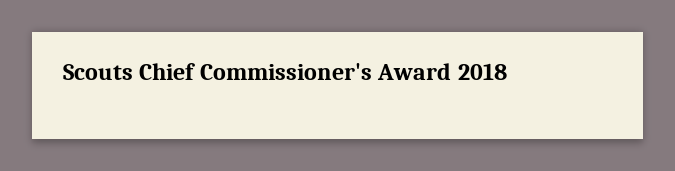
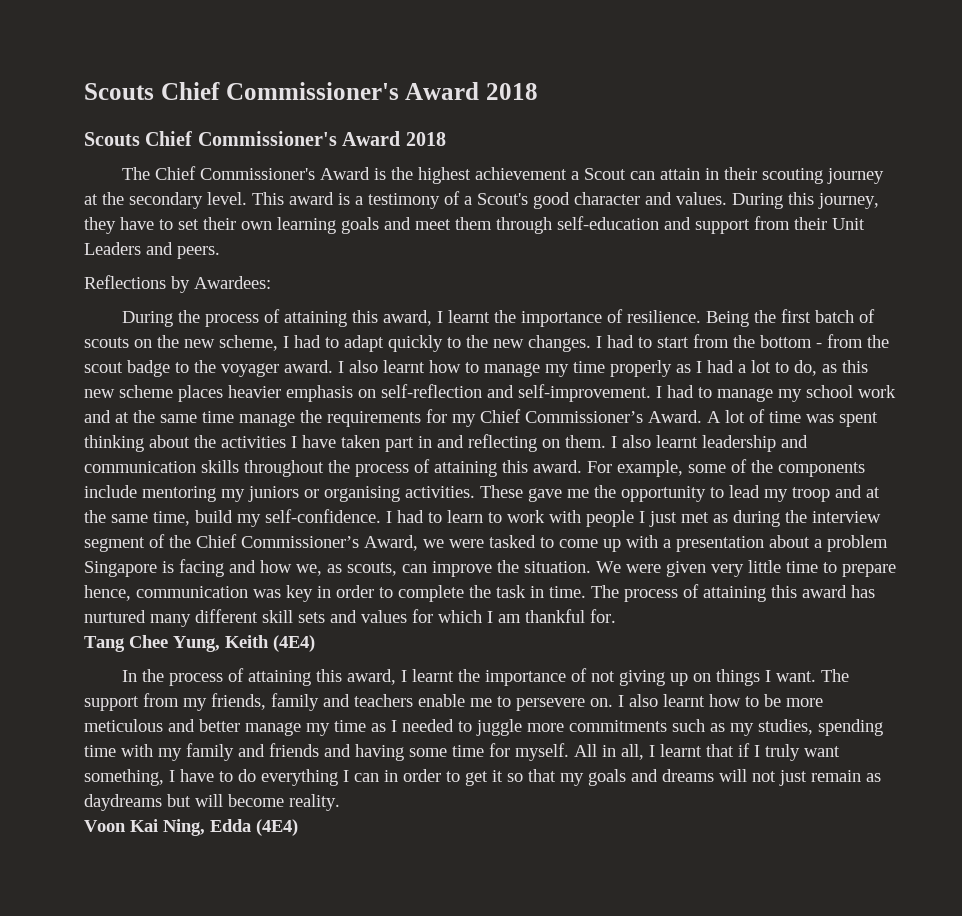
[63,63,507,80] Scouts Chief Commissioner's Award 2018 -> [84,82,538,100] [84,131,446,146] [122,166,885,184] [84,191,879,209] [84,216,865,234] [84,242,220,259] [84,275,271,293] [122,309,876,327] [84,334,889,352] [84,360,868,377] [84,384,896,402] [84,409,878,427] [84,434,808,452] [84,459,865,477] [84,485,880,502] [84,509,881,527] [84,534,888,552] [84,559,896,577] [84,584,875,602] [84,609,616,627] [84,635,315,652] [122,668,850,686] [84,693,823,711] [84,719,883,736] [84,743,840,761] [84,769,881,786] [84,794,340,811] [84,819,298,836] Scouts Chief Commissioner's Award 2018 // Scouts Chief Commissioner's Award 2018 // The Chief Commissioner's Award is the highest achievement a Scout can attain in their scouting journey at the secondary level. This award is a testimony of a Scout's good character and values. During this journey, they have to set their own learning goals and meet them through self-education and support from their Unit Leaders and peers. // Reflections by Awardees: // During the process of attaining this award, I learnt the importance of resilience. Being the first batch of scouts on the new scheme, I had to adapt quickly to the new changes. I had to start from the bottom - from the scout badge to the voyager award. I also learnt how to manage my time properly as I had a lot to do, as this new scheme places heavier emphasis on self-reflection and self-improvement. I had to manage my school work and at the same time manage the requirements for my Chief Commissioner’s Award. A lot of time was spent thinking about the activities I have taken part in and reflecting on them. I also learnt leadership and communication skills throughout the process of attaining this award. For example, some of the components include mentoring my juniors or organising activities. These gave me the opportunity to lead my troop and at the same time, build my self-confidence. I had to learn to work with people I just met as during the interview segment of the Chief Commissioner’s Award, we were tasked to come up with a presentation about a problem Singapore is facing and how we, as scouts, can improve the situation. We were given very little time to prepare hence, communication was key in order to complete the task in time. The process of attaining this award has nurtured many different skill sets and values for which I am thankful for. // Tang Chee Yung, Keith (4E4) // In the process of attaining this award, I learnt the importance of not giving up on things I want. The support from my friends, family and teachers enable me to persevere on. I also learnt how to be more meticulous and better manage my time as I needed to juggle more commitments such as my studies, spending time with my family and friends and having some time for myself. All in all, I learnt that if I truly want something, I have to do everything I can in order to get it so that my goals and dreams will not just remain as daydreams but will become reality. // Voon Kai Ning, Edda (4E4)

